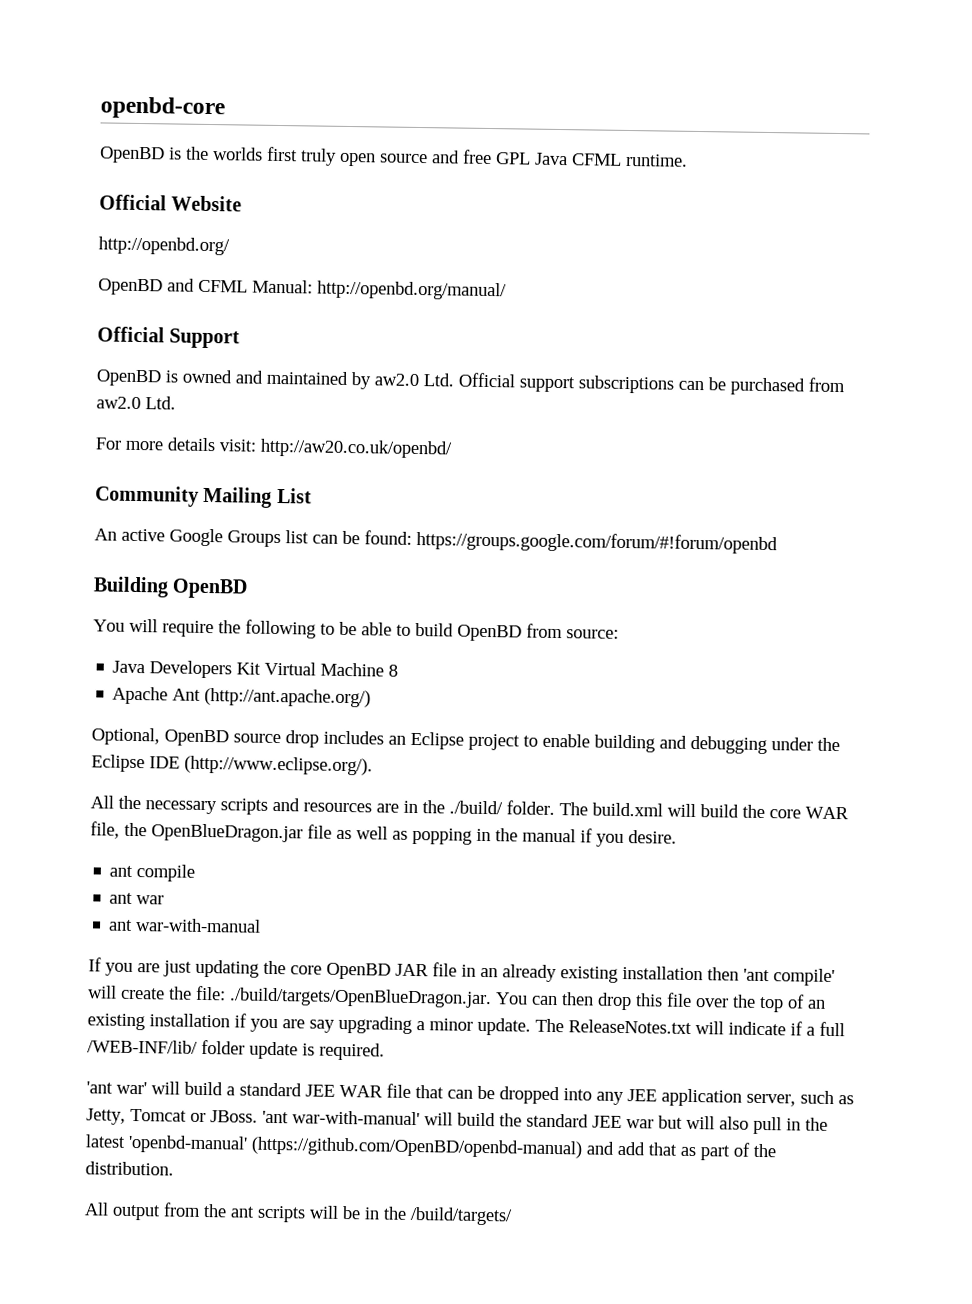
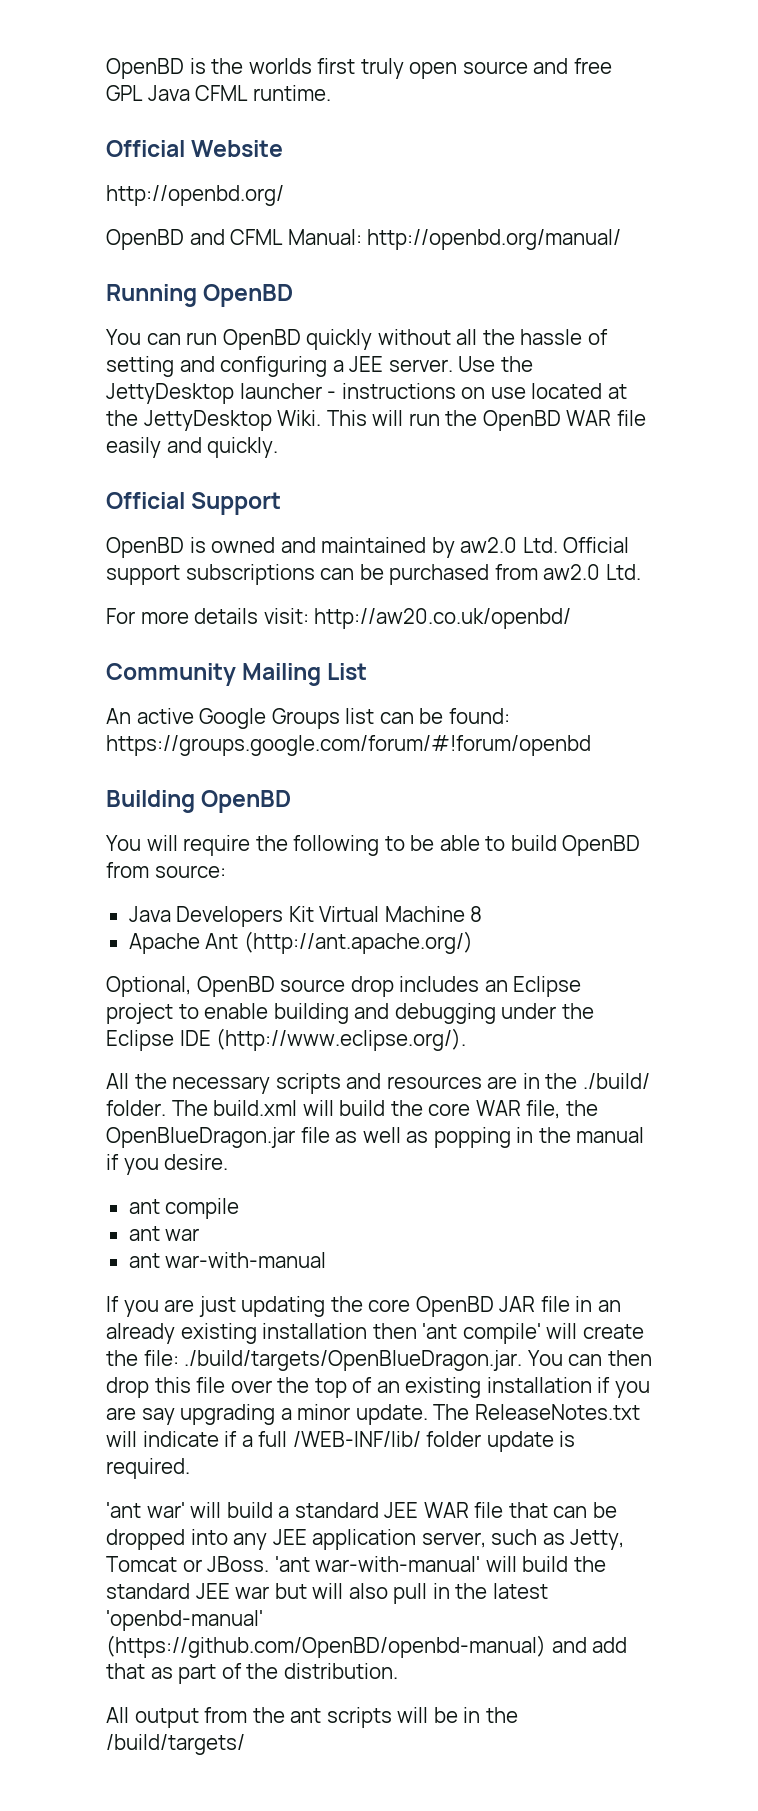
[100,96,225,120] openbd-core // -> (106, 68) none
(507, 290) none -> [106,284,294,307] [106,329,608,350] [106,356,533,377] [106,383,627,404] [106,410,646,431] [106,437,279,458] // Running OpenBD // You can run OpenBD quickly without all the hassle of setting and configuring a JEE server. Use the JettyDesktop launcher - instructions on use located at the JettyDesktop Wiki. This will run the OpenBD WAR file easily and quickly.

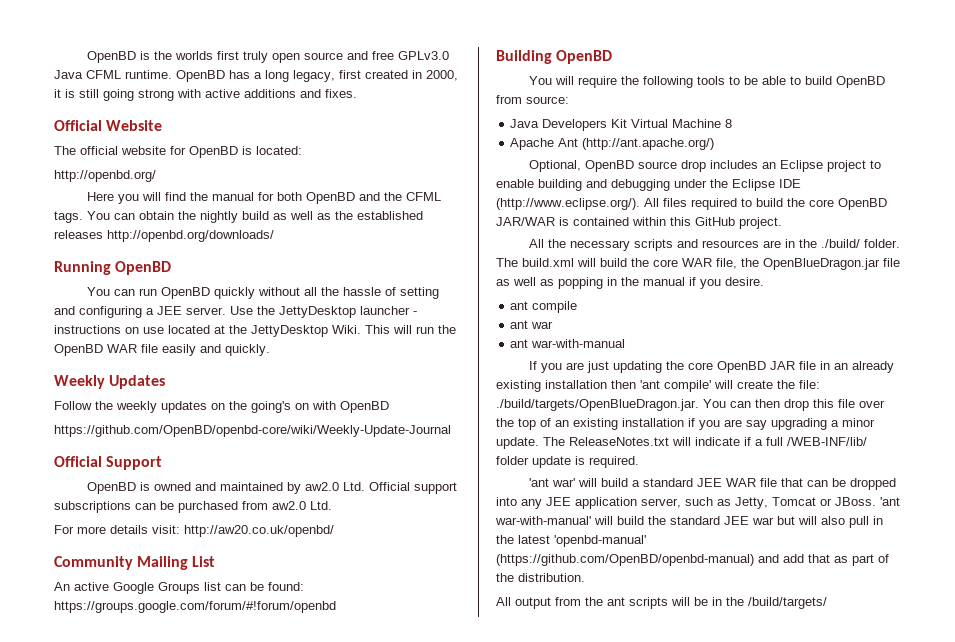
[106,85,143,101] GPL -> [398,51,450,60] GPLv3.0
[106,140,284,157] [106,185,284,206] [106,229,622,250] // Official Website // http://openbd.org/ // OpenBD and CFML Manual: http://openbd.org/manual/ -> [176,70,458,82] [54,89,357,101] [54,120,163,131] [54,146,302,158] [54,170,156,182] [87,192,442,204] [54,211,423,223] [54,230,274,242] OpenBD has a long legacy, first created in 2000, it is still going strong with active additions and fixes. // Official Website // The official website for OpenBD is located: // http://openbd.org/ // Here you will find the manual for both OpenBD and the CFML tags. You can obtain the nightly build as well as the established releases http://openbd.org/downloads/
(279, 447) none -> [54,375,166,389] [54,401,389,413] [54,425,451,437] // Weekly Updates // Follow the weekly updates on the going's on with OpenBD // https://github.com/OpenBD/openbd-core/wiki/Weekly-Update-Journal
(380, 845) none -> [697,76,726,85] tools
(467, 1039) none -> [644,198,887,210] [496,217,782,229] All files required to build the core OpenBD JAR/WAR is contained within this GitHub project.

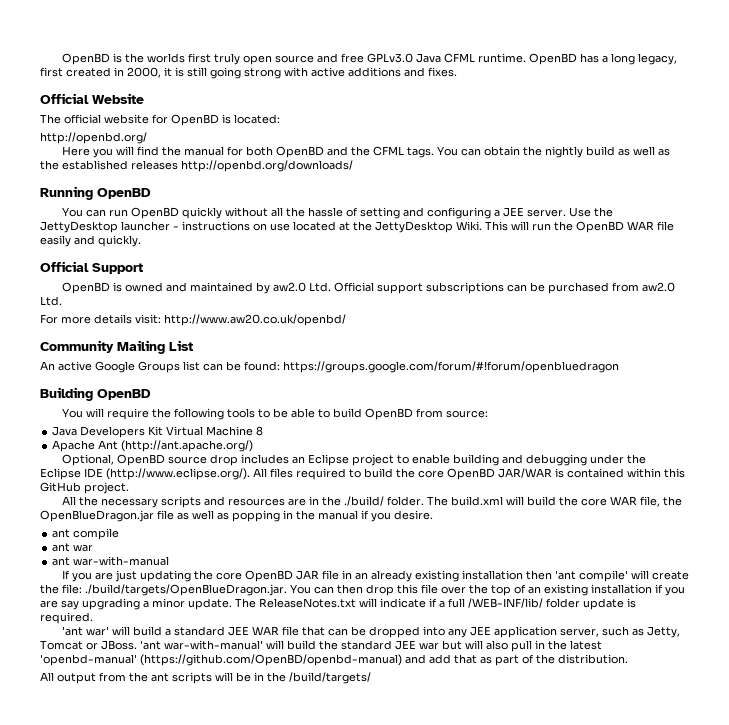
[54,375,166,389] [54,401,389,413] [54,425,451,437] // Weekly Updates // Follow the weekly updates on the going's on with OpenBD // https://github.com/OpenBD/openbd-core/wiki/Weekly-Update-Journal -> (141, 241) none
[184,525,334,537] http://aw20.co.uk/openbd/ -> [164,314,346,326] http://www.aw20.co.uk/openbd/
[54,601,336,613] https://groups.google.com/forum/#!forum/openbd -> [283,361,619,373] https://groups.google.com/forum/#!forum/openbluedragon

